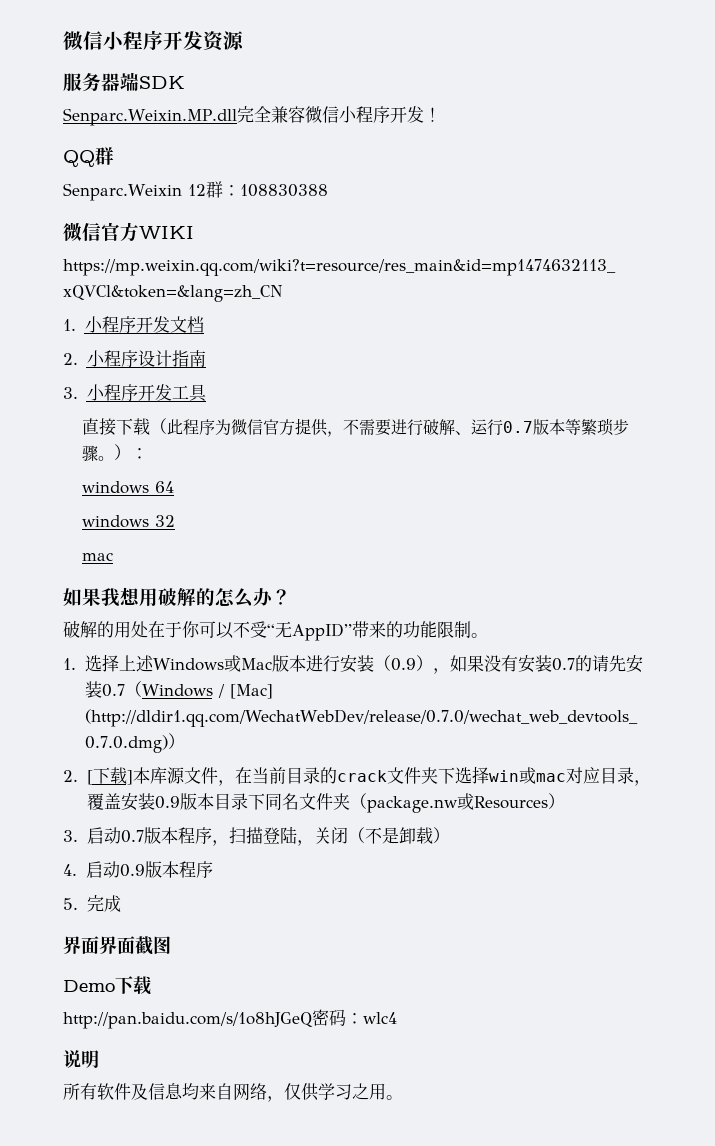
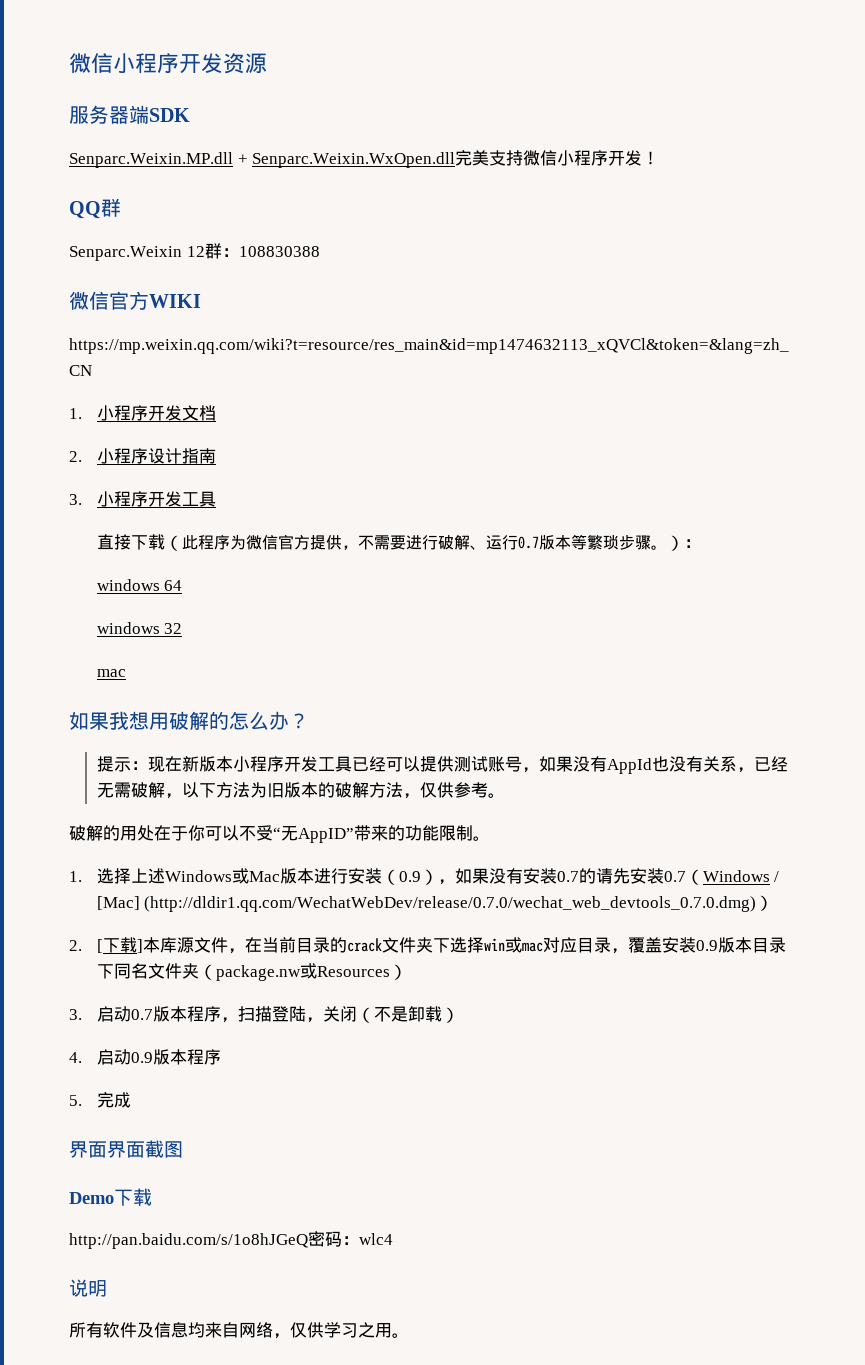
[236,106,305,123] 完全兼容 -> [237,150,524,168] + Senparc.Weixin.WxOpen.dll完美支持
(291, 597) none -> [96,756,788,774] [96,782,505,799] // 提示：现在新版本小程序开发工具已经可以提供测试账号，如果没有AppId也没有关系，已经无需破解，以下方法为旧版本的破解方法，仅供参考。

